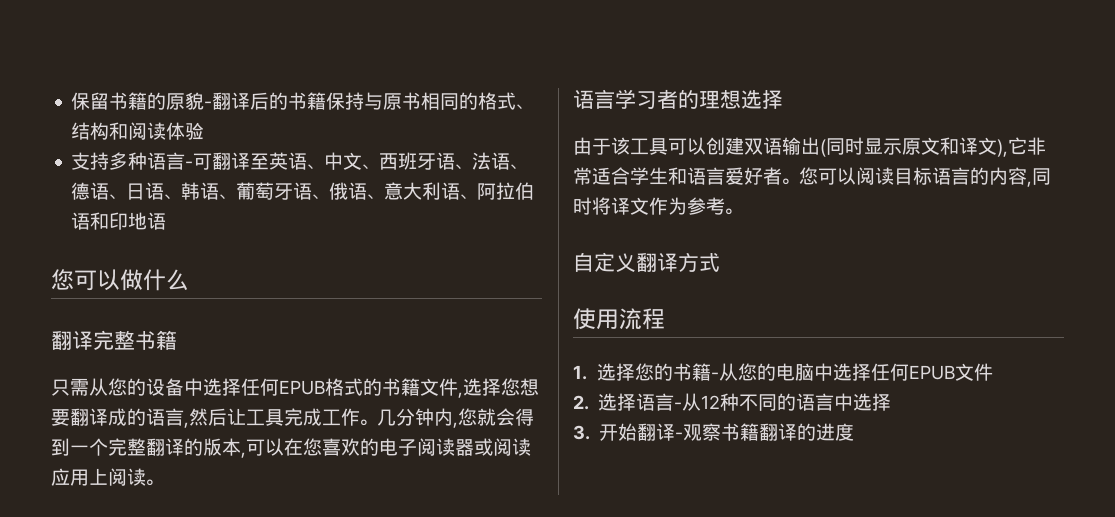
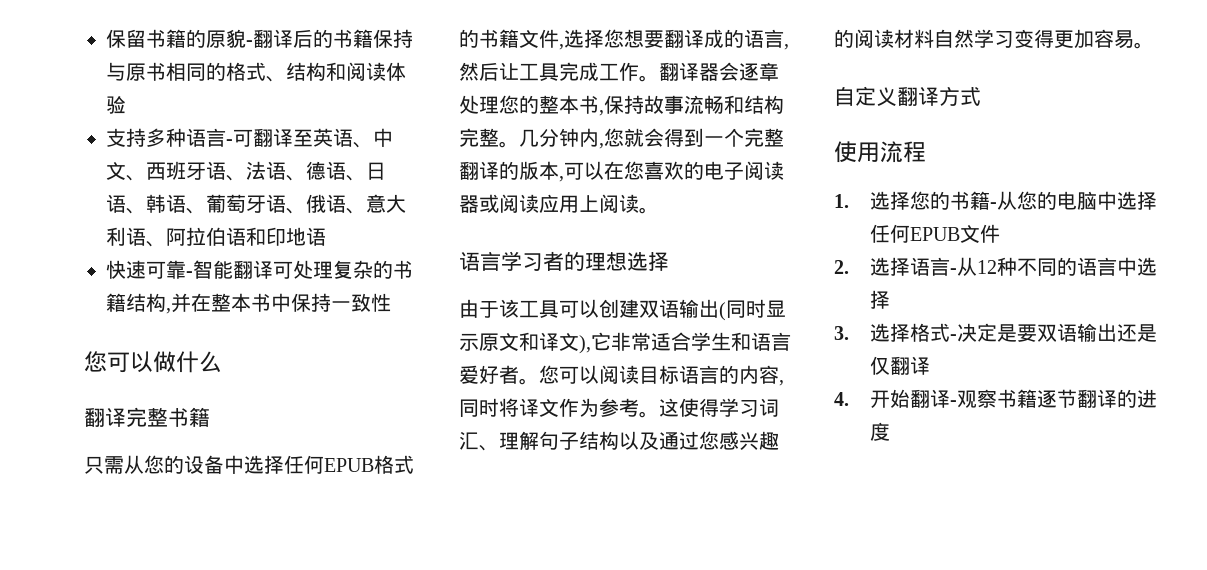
(167, 221) none -> [106,260,413,279] [106,293,391,314] // 快速可靠-智能翻译可处理复杂的书籍结构,并在整本书中保持一致性
(377, 422) none -> [659,62,779,81] [459,95,784,116] [459,128,519,148] 翻译器会逐章处理您的整本书,保持故事流畅和结构完整。
(742, 211) none -> [659,398,779,417] [459,431,779,451] [834,29,1154,49] 这使得学习词汇、理解句子结构以及通过您感兴趣的阅读材料自然学习变得更加容易。
(590, 432) none -> [870,323,1158,342] [870,356,931,375] [834,392,849,406] 选择格式-决定是要双语输出还是仅翻译 // 4.
(760, 432) none -> [1037,389,1078,408] 逐节

